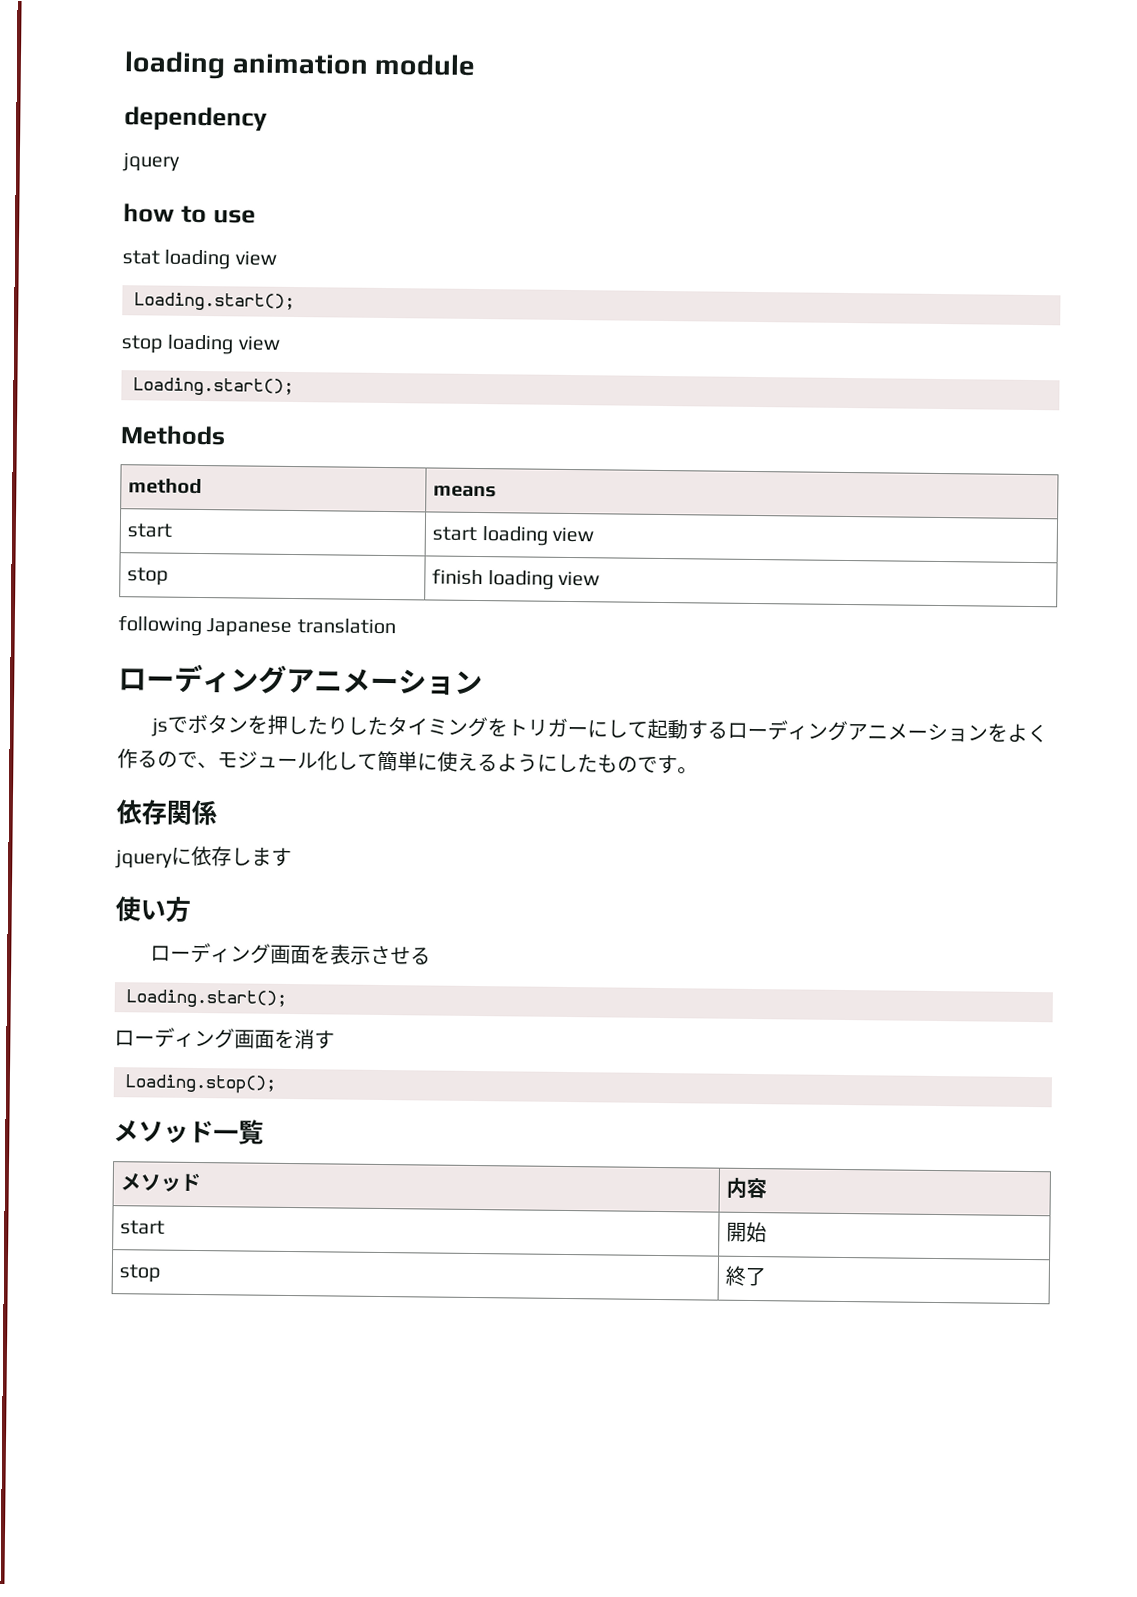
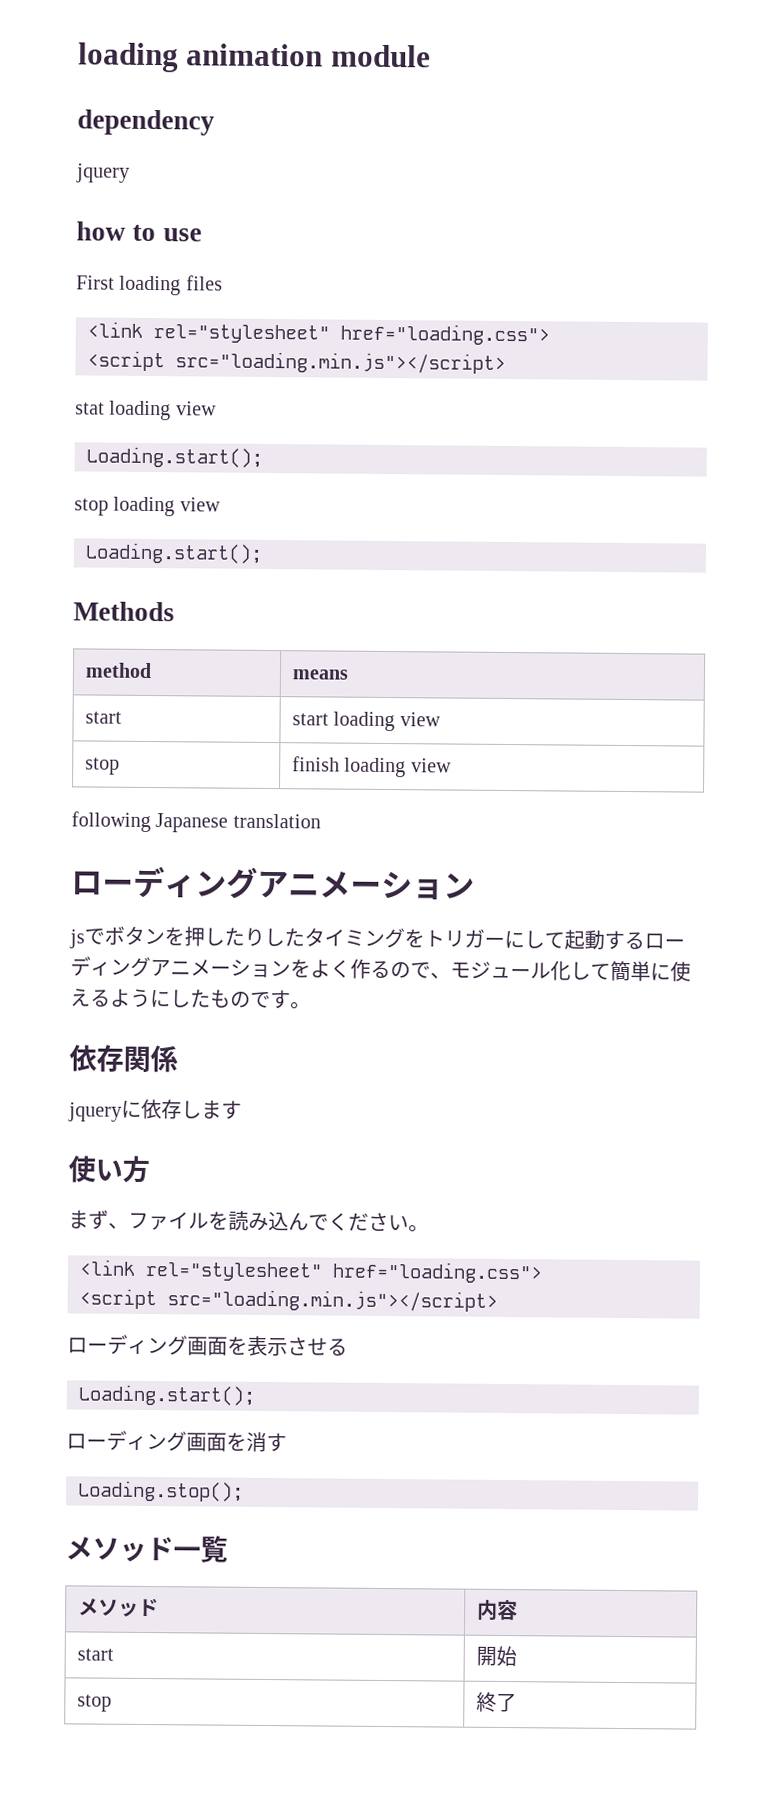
(256, 216) none -> [76,275,223,296] [87,321,550,346] [87,350,506,374] // First loading files // <link rel="stylesheet" href="loading.css"> // <script src="loading.min.js"></script>
(191, 909) none -> [68,1209,429,1233] [79,1259,543,1284] [79,1288,498,1312] // まず、ファイルを読み込んでください。 // <link rel="stylesheet" href="loading.css"> // <script src="loading.min.js"></script>

